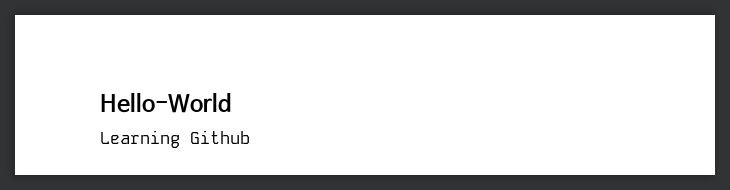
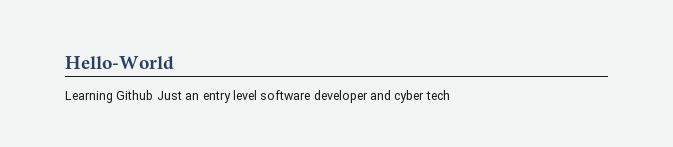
(250, 137) none -> [156,90,450,103] Just an entry level software developer and cyber tech

